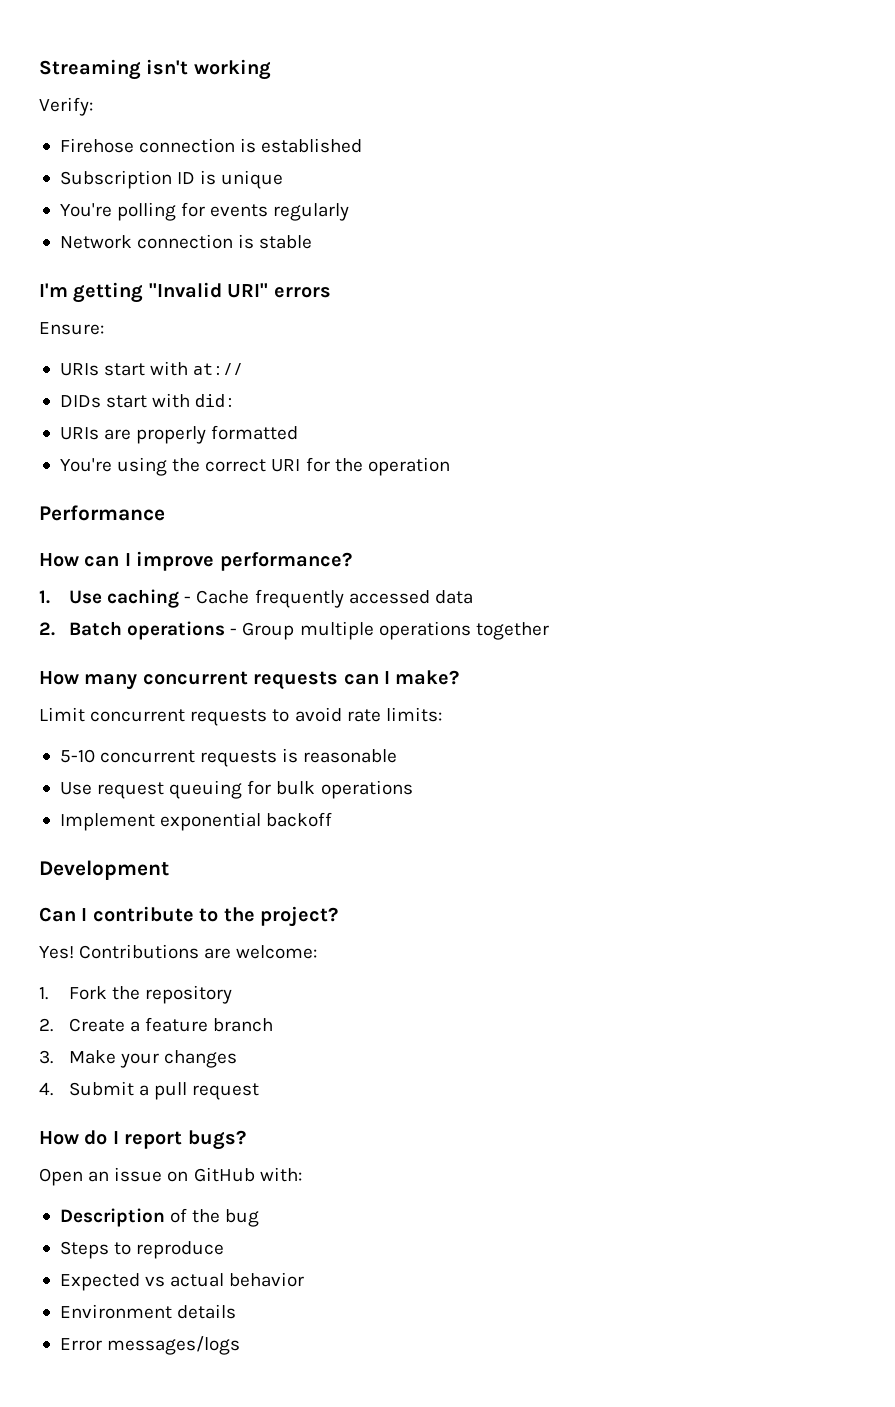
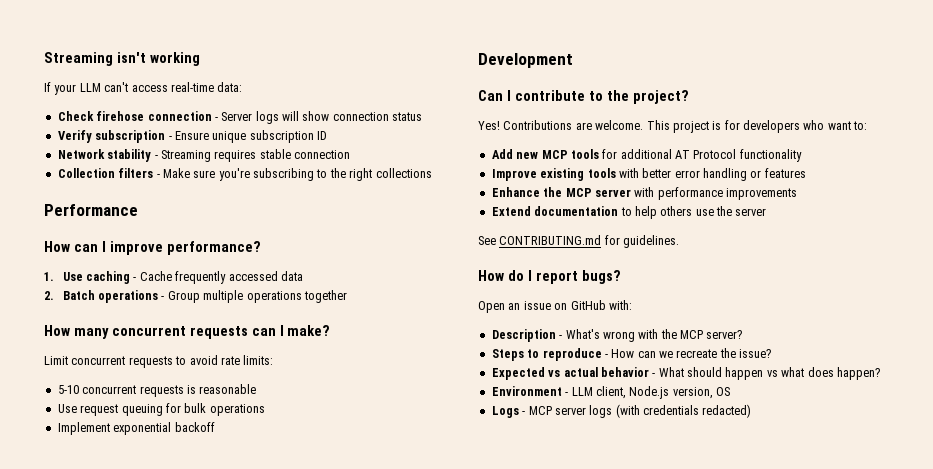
[39,97,93,116] [59,138,363,153] [59,170,284,189] [59,202,350,221] [59,234,313,249] [39,282,331,303] [39,322,104,335] [59,361,244,376] [59,393,236,408] [59,425,299,444] [59,457,450,476] Verify: // Firehose connection is established // Subscription ID is unique // You're polling for events regularly // Network connection is stable // I'm getting "Invalid URI" errors // Ensure: // URIs start with at:// // DIDs start with did: // URIs are properly formatted // You're using the correct URI for the operation -> [44,82,243,95] [57,111,423,124] [57,130,327,143] [57,149,350,162] [57,168,432,181] If your LLM can't access real-time data: // Check firehose connection - Server logs will show connection status // Verify subscription - Ensure unique subscription ID // Network stability - Streaming requires stable connection // Collection filters - Make sure you're subscribing to the right collections
[236,945,318,959] [39,985,233,1004] [39,1017,274,1032] [39,1050,238,1068] [39,1081,260,1100] welcome: // 1. Fork the repository // 2. Create a feature branch // 3. Make your changes // 4. Submit a pull request -> [595,120,868,133] [491,149,802,162] [491,168,806,181] [491,187,797,200] [491,206,767,219] [478,235,680,248] welcome. This project is for developers who want to: // Add new MCP tools for additional AT Protocol functionality // Improve existing tools with better error handling or features // Enhance the MCP server with performance improvements // Extend documentation to help others use the server // See CONTRIBUTING.md for guidelines.
[170,1208,260,1227] [59,1241,225,1259] [59,1272,305,1291] [59,1304,237,1319] [59,1336,241,1355] of the bug // Steps to reproduce // Expected vs actual behavior // Environment details // Error messages/logs -> [559,329,743,342] [491,348,772,361] [491,367,880,380] [491,386,730,399] [491,404,752,418] - What's wrong with the MCP server? // Steps to reproduce - How can we recreate the issue? // Expected vs actual behavior - What should happen vs what does happen? // Environment - LLM client, Node.js version, OS // Logs - MCP server logs (with credentials redacted)

